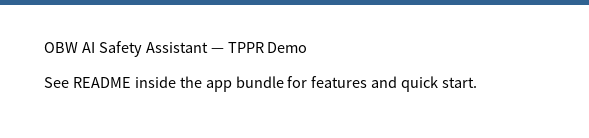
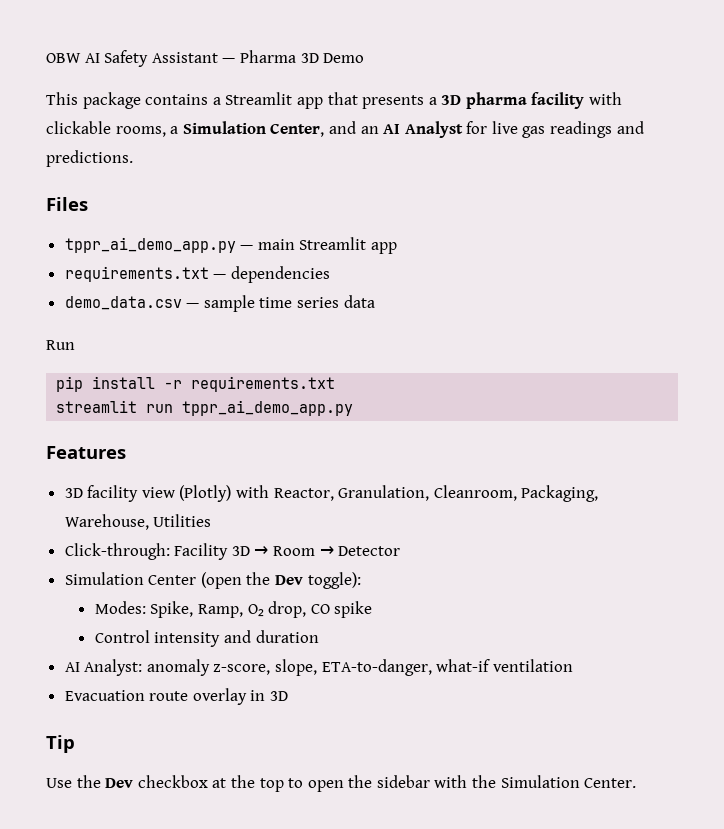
[227,42,264,53] TPPR -> [239,50,319,63] Pharma 3D
[44,76,478,92] See README inside the app bundle for features and quick start. -> [46,92,623,109] [46,121,644,138] [46,150,133,167] [46,197,88,211] [64,237,398,254] [64,266,330,283] [64,295,375,312] [46,340,75,350] [56,376,336,392] [56,400,354,416] [46,446,126,459] [64,485,599,502] [64,514,212,530] [64,543,401,560] [64,572,361,589] [94,601,373,618] [94,630,319,647] [64,659,573,676] [64,688,289,705] [46,735,75,753] [46,775,637,792] This package contains a Streamlit app that presents a 3D pharma facility with clickable rooms, a Simulation Center, and an AI Analyst for live gas readings and predictions. // Files // tppr_ai_demo_app.py — main Streamlit app // requirements.txt — dependencies // demo_data.csv — sample time series data // Run // pip install -r requirements.txt // streamlit run tppr_ai_demo_app.py // Features // 3D facility view (Plotly) with Reactor, Granulation, Cleanroom, Packaging, Warehouse, Utilities // Click-through: Facility 3D → Room → Detector // Simulation Center (open the Dev toggle): // Modes: Spike, Ramp, O₂ drop, CO spike // Control intensity and duration // AI Analyst: anomaly z-score, slope, ETA-to-danger, what-if ventilation // Evacuation route overlay in 3D // Tip // Use the Dev checkbox at the top to open the sidebar with the Simulation Center.

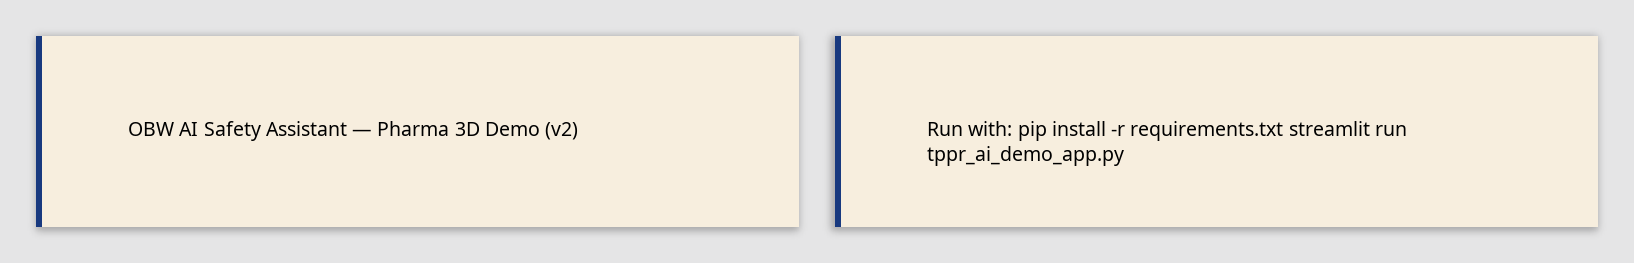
[46,92,623,109] [46,121,644,138] [46,150,133,167] [46,197,88,211] [64,237,398,254] [64,266,330,283] [64,295,375,312] // This package contains a Streamlit app that presents a 3D pharma facility with clickable rooms, a Simulation Center, and an AI Analyst for live gas readings and predictions. // Files // tppr_ai_demo_app.py — main Streamlit app // requirements.txt — dependencies // demo_data.csv — sample time series data -> [545,122,579,140] (v2)
(75, 345) // -> [968,121,1013,136] with:
(336, 384) // -> (1284, 131) none
[46,446,126,459] [64,485,599,502] [64,514,212,530] [64,543,401,560] [64,572,361,589] [94,601,373,618] [94,630,319,647] [64,659,573,676] [64,688,289,705] [46,735,75,753] [46,775,637,792] // Features // 3D facility view (Plotly) with Reactor, Granulation, Cleanroom, Packaging, Warehouse, Utilities // Click-through: Facility 3D → Room → Detector // Simulation Center (open the Dev toggle): // Modes: Spike, Ramp, O₂ drop, CO spike // Control intensity and duration // AI Analyst: anomaly z-score, slope, ETA-to-danger, what-if ventilation // Evacuation route overlay in 3D // Tip // Use the Dev checkbox at the top to open the sidebar with the Simulation Center. -> (1124, 156) none

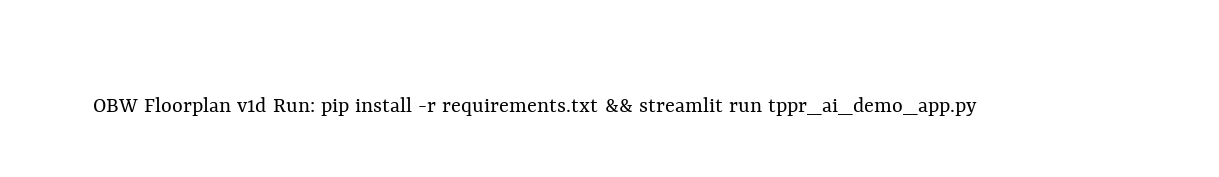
[179,121,579,141] [927,121,1013,136] AI Safety Assistant — Pharma 3D Demo (v2) // Run with: -> [144,97,315,116] Floorplan v1d Run:
(1284, 131) none -> [604,99,633,112] &&

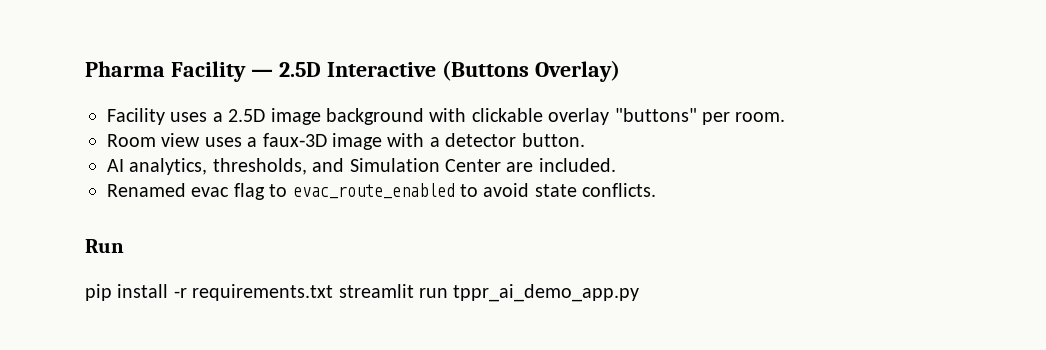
[93,97,315,116] OBW Floorplan v1d Run: -> [85,60,620,82] [107,108,786,125] [107,133,585,150] [107,158,616,175] [107,183,657,200] [85,239,124,253] Pharma Facility — 2.5D Interactive (Buttons Overlay) // Facility uses a 2.5D image background with clickable overlay "buttons" per room. // Room view uses a faux‑3D image with a detector button. // AI analytics, thresholds, and Simulation Center are included. // Renamed evac flag to evac_route_enabled to avoid state conflicts. // Run //
[604,99,633,112] && -> (334, 292) none

